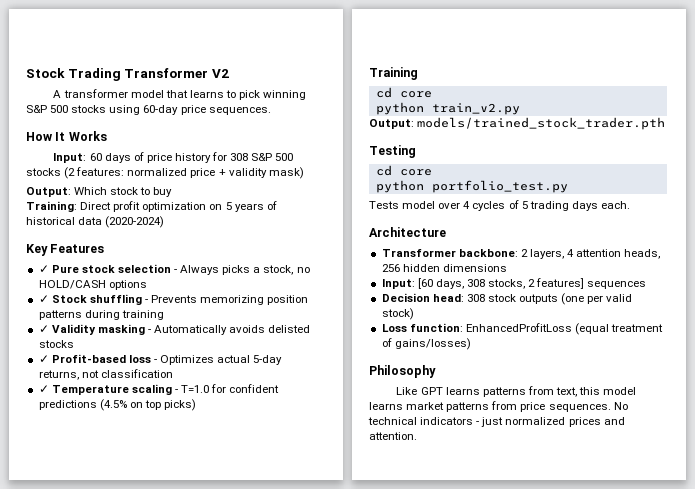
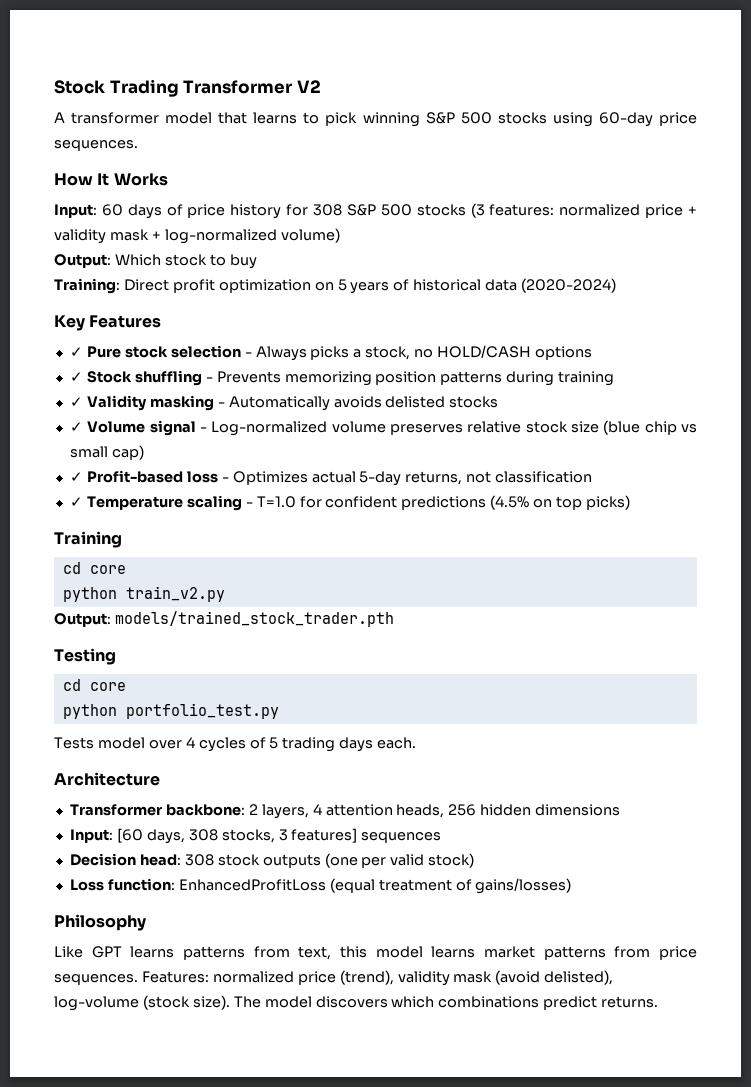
[64,167,76,179] (2 -> [470,203,485,218] (3
[268,167,304,179] mask) -> [109,228,340,244] mask + log-normalized volume)
(74, 344) none -> [69,420,697,436] [69,445,144,460] // ✓ Volume signal - Log-normalized volume preserves relative stock size (blue chip vs small cap)
[528,279,536,287] 2 -> [278,829,288,841] 3
[613,402,628,410] [368,417,625,427] [369,432,417,440] No technical indicators - just normalized prices and attention. -> [141,970,614,986] [54,995,659,1011] Features: normalized price (trend), validity mask (avoid delisted), log-volume (stock size). The model discovers which combinations predict returns.

